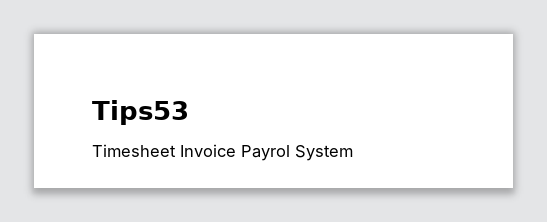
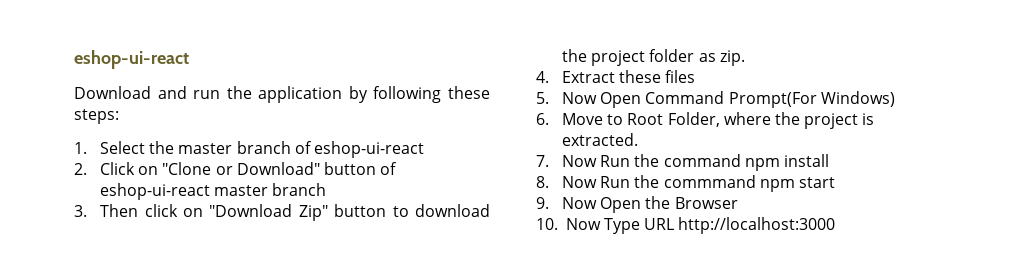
[92,100,189,125] [92,144,353,161] Tips53 // Timesheet Invoice Payrol System -> [74,50,189,69] [74,86,490,103] [74,109,119,124] [74,141,425,158] [74,162,398,175] [100,183,327,200] [74,204,490,221] [562,49,745,66] [536,70,696,83] [536,91,895,108] [536,112,875,129] [562,133,639,146] [536,154,830,171] [536,175,836,192] [536,196,738,213] [536,217,836,234] eshop-ui-react // Download and run the application by following these steps: // 1. Select the master branch of eshop-ui-react // 2. Click on "Clone or Download" button of eshop-ui-react master branch // 3. Then click on "Download Zip" button to download the project folder as zip. // 4. Extract these files // 5. Now Open Command Prompt(For Windows) // 6. Move to Root Folder, where the project is extracted. // 7. Now Run the command npm install // 8. Now Run the commmand npm start // 9. Now Open the Browser // 10. Now Type URL http://localhost:3000

